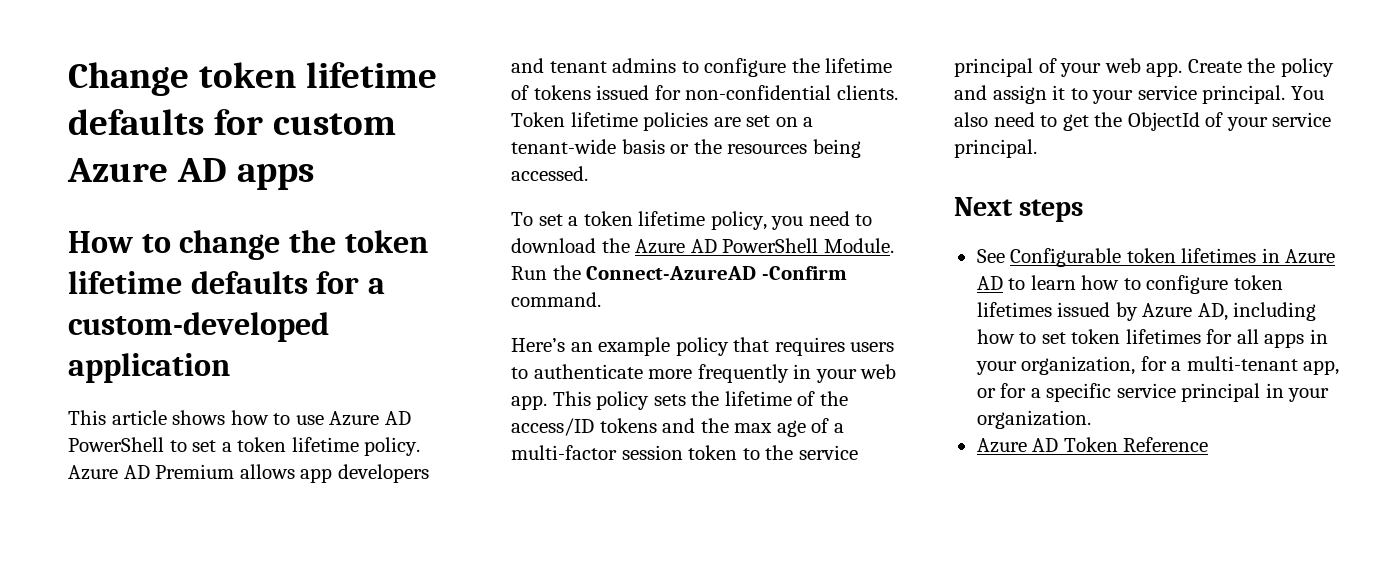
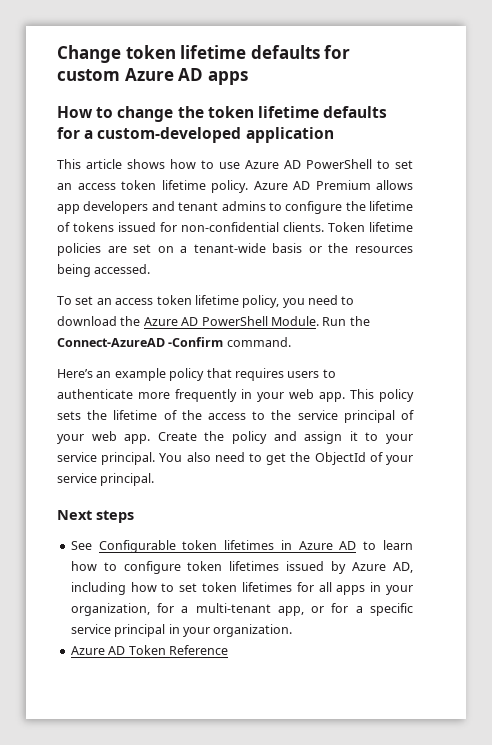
[221,442,232,452] a -> [57,183,116,190] an access
[568,216,579,226] a -> [96,298,154,305] an access
[511,418,844,437] [511,445,738,460] access/ID tokens and the max age of a multi-factor session token -> [208,413,246,420] access

